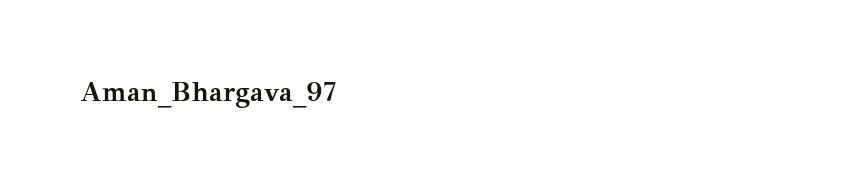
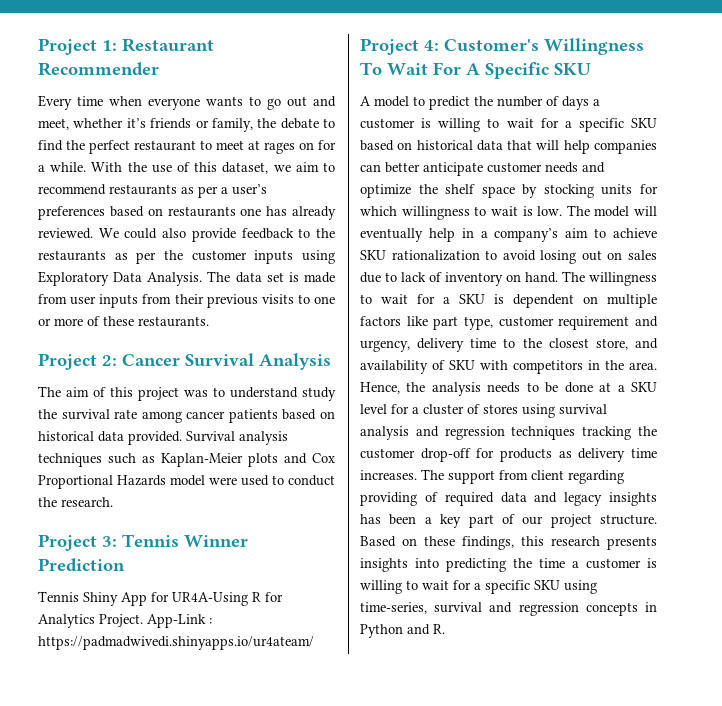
[80,82,336,108] Aman_Bhargava_97 -> [38,38,214,55] [38,62,159,76] [38,95,336,110] [38,118,335,132] [38,140,336,154] [38,162,335,174] [38,184,267,198] [38,206,336,220] [38,228,335,242] [38,250,335,264] [38,271,335,286] [38,294,335,308] [38,316,209,327] [38,353,331,370] [38,386,336,401] [38,409,335,423] [38,431,288,445] [38,453,335,467] [38,475,335,489] [38,497,113,507] [38,534,248,551] [38,558,125,572] [38,591,283,606] [38,614,212,628] [38,636,314,650] [360,38,644,55] [360,62,591,79] [360,96,600,110] [360,118,657,132] [360,140,657,154] [360,162,605,176] [360,184,658,198] [360,205,657,220] [360,228,657,242] [360,250,657,264] [360,271,657,286] [360,294,657,308] [360,316,658,330] [360,338,658,352] [360,360,657,374] [360,382,657,396] [360,404,607,418] [360,426,657,440] [360,448,657,462] [360,469,624,484] [360,492,657,506] [360,514,657,528] [360,536,657,550] [360,558,657,572] [360,580,597,594] [360,602,657,616] [360,624,445,638] Project 1: Restaurant Recommender // Every time when everyone wants to go out and meet, whether it’s friends or family, the debate to find the perfect restaurant to meet at rages on for a while. With the use of this dataset, we aim to recommend restaurants as per a user’s preferences based on restaurants one has already reviewed. We could also provide feedback to the restaurants as per the customer inputs using Exploratory Data Analysis. The data set is made from user inputs from their previous visits to one or more of these restaurants. // Project 2: Cancer Survival Analysis // The aim of this project was to understand study the survival rate among cancer patients based on historical data provided. Survival analysis techniques such as Kaplan-Meier plots and Cox Proportional Hazards model were used to conduct the research. // Project 3: Tennis Winner Prediction // Tennis Shiny App for UR4A-Using R for Analytics Project. App-Link : https://padmadwivedi.shinyapps.io/ur4ateam/ // Project 4: Customer's Willingness To Wait For A Specific SKU // A model to predict the number of days a customer is willing to wait for a specific SKU based on historical data that will help companies can better anticipate customer needs and optimize the shelf space by stocking units for which willingness to wait is low. The model will eventually help in a company’s aim to achieve SKU rationalization to avoid losing out on sales due to lack of inventory on hand. The willingness to wait for a SKU is dependent on multiple factors like part type, customer requirement and urgency, delivery time to the closest store, and availability of SKU with competitors in the area. Hence, the analysis needs to be done at a SKU level for a cluster of stores using survival analysis and regression techniques tracking the customer drop-off for products as delivery time increases. The support from client regarding providing of required data and legacy insights has been a key part of our project structure. Based on these findings, this research presents insights into predicting the time a customer is willing to wait for a specific SKU using time-series, survival and regression concepts in Python and R.

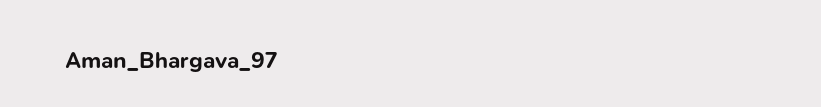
[38,38,214,55] [38,62,159,76] [38,95,336,110] [38,118,335,132] [38,140,336,154] [38,162,335,174] [38,184,267,198] [38,206,336,220] [38,228,335,242] [38,250,335,264] [38,271,335,286] [38,294,335,308] [38,316,209,327] [38,353,331,370] [38,386,336,401] [38,409,335,423] [38,431,288,445] [38,453,335,467] [38,475,335,489] [38,497,113,507] [38,534,248,551] [38,558,125,572] [38,591,283,606] [38,614,212,628] [38,636,314,650] [360,38,644,55] [360,62,591,79] [360,96,600,110] [360,118,657,132] [360,140,657,154] [360,162,605,176] [360,184,658,198] [360,205,657,220] [360,228,657,242] [360,250,657,264] [360,271,657,286] [360,294,657,308] [360,316,658,330] [360,338,658,352] [360,360,657,374] [360,382,657,396] [360,404,607,418] [360,426,657,440] [360,448,657,462] [360,469,624,484] [360,492,657,506] [360,514,657,528] [360,536,657,550] [360,558,657,572] [360,580,597,594] [360,602,657,616] [360,624,445,638] Project 1: Restaurant Recommender // Every time when everyone wants to go out and meet, whether it’s friends or family, the debate to find the perfect restaurant to meet at rages on for a while. With the use of this dataset, we aim to recommend restaurants as per a user’s preferences based on restaurants one has already reviewed. We could also provide feedback to the restaurants as per the customer inputs using Exploratory Data Analysis. The data set is made from user inputs from their previous visits to one or more of these restaurants. // Project 2: Cancer Survival Analysis // The aim of this project was to understand study the survival rate among cancer patients based on historical data provided. Survival analysis techniques such as Kaplan-Meier plots and Cox Proportional Hazards model were used to conduct the research. // Project 3: Tennis Winner Prediction // Tennis Shiny App for UR4A-Using R for Analytics Project. App-Link : https://padmadwivedi.shinyapps.io/ur4ateam/ // Project 4: Customer's Willingness To Wait For A Specific SKU // A model to predict the number of days a customer is willing to wait for a specific SKU based on historical data that will help companies can better anticipate customer needs and optimize the shelf space by stocking units for which willingness to wait is low. The model will eventually help in a company’s aim to achieve SKU rationalization to avoid losing out on sales due to lack of inventory on hand. The willingness to wait for a SKU is dependent on multiple factors like part type, customer requirement and urgency, delivery time to the closest store, and availability of SKU with competitors in the area. Hence, the analysis needs to be done at a SKU level for a cluster of stores using survival analysis and regression techniques tracking the customer drop-off for products as delivery time increases. The support from client regarding providing of required data and legacy insights has been a key part of our project structure. Based on these findings, this research presents insights into predicting the time a customer is willing to wait for a specific SKU using time-series, survival and regression concepts in Python and R. -> [65,52,277,72] Aman_Bhargava_97

